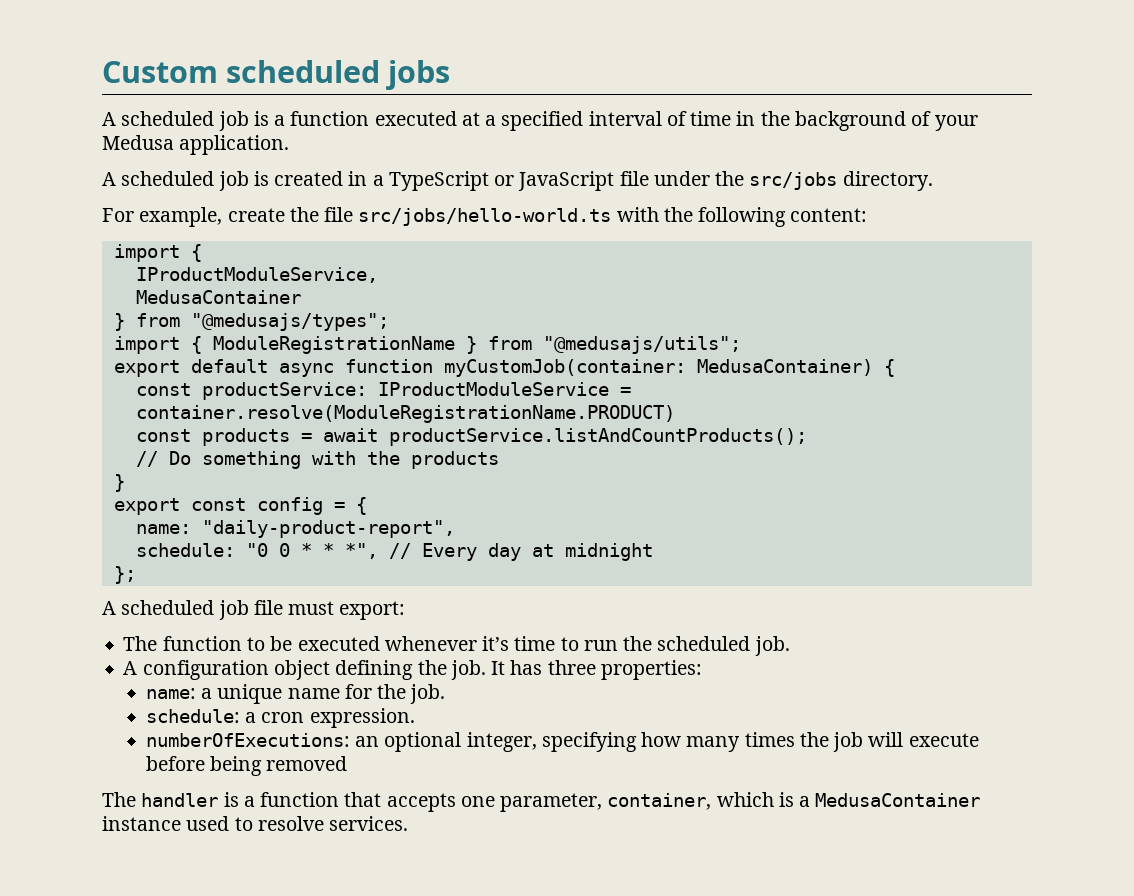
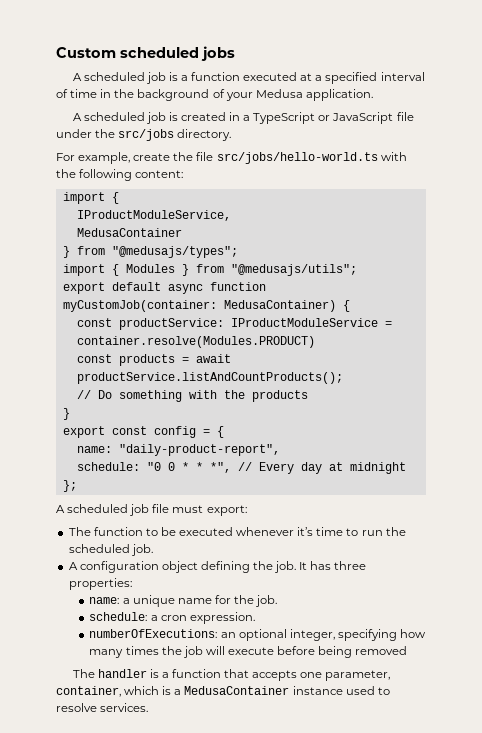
[212,336,455,354] ModuleRegistrationName -> [125,264,175,273] Modules
[135,405,675,423] container.resolve(ModuleRegistrationName.PRODUCT) -> [76,336,315,348] container.resolve(Modules.PRODUCT)

